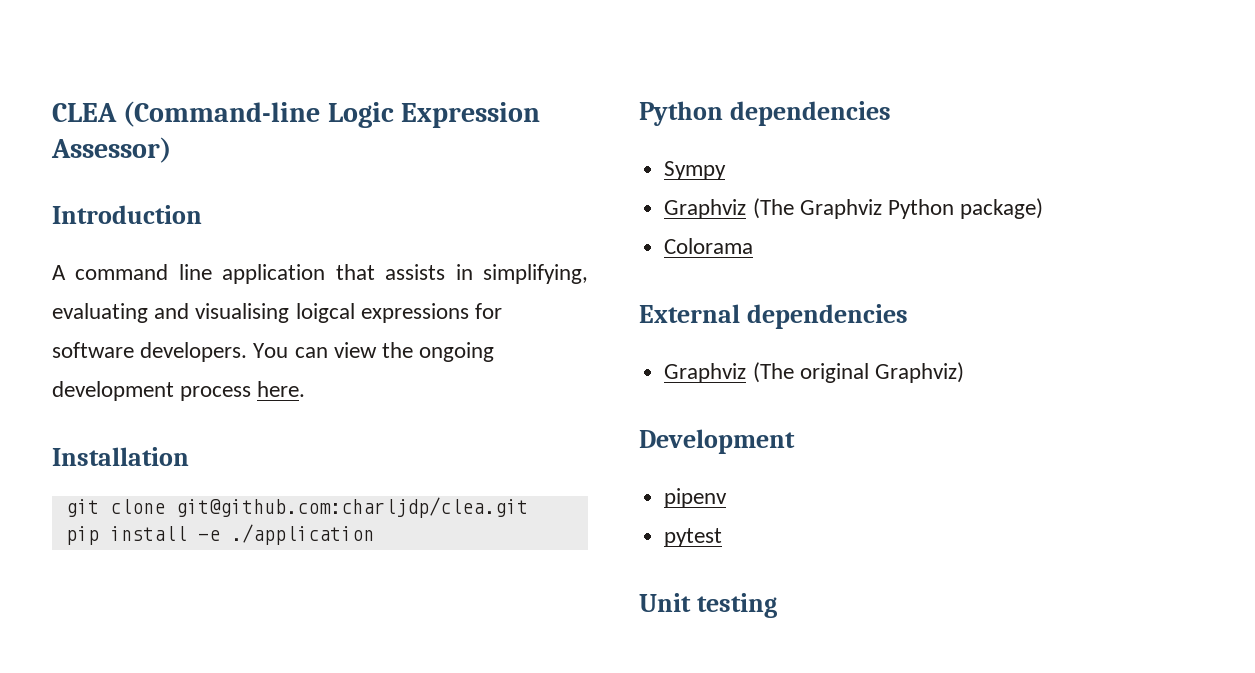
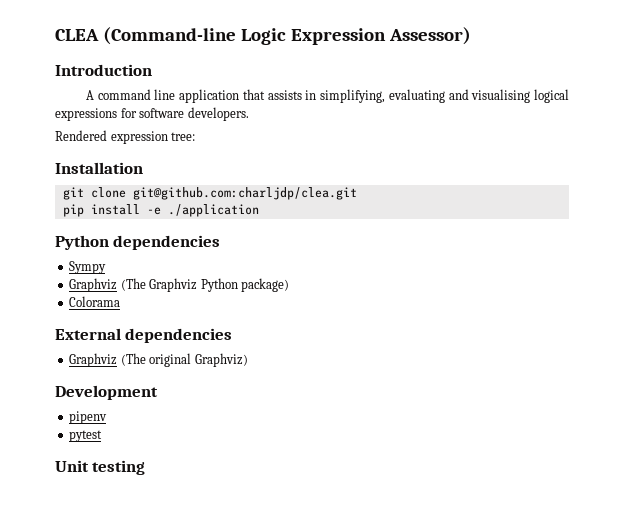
[295,303,355,323] loigcal -> [534,89,569,103] logical
[253,342,495,362] [52,381,306,401] You can view the ongoing development process here. -> [55,130,196,144] // Rendered expression tree:

